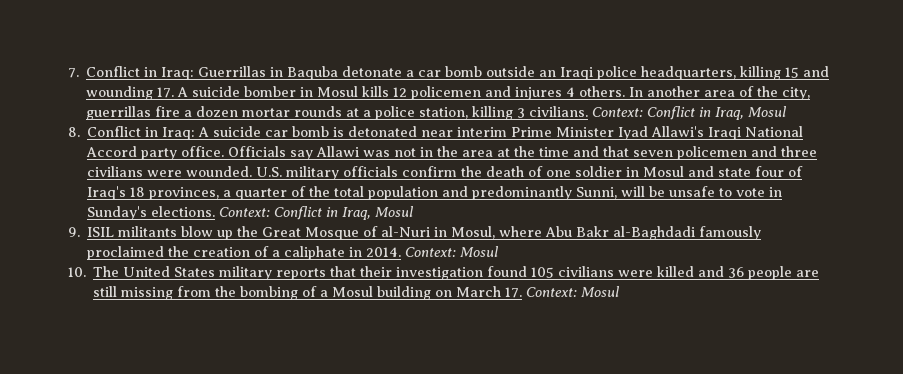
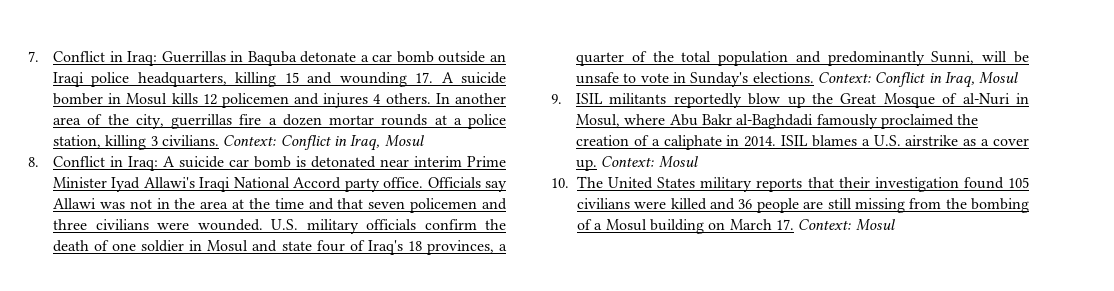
(178, 231) none -> [673,93,742,108] reportedly
(402, 252) none -> [781,135,1029,147] [576,159,598,171] ISIL blames a U.S. airstrike as a cover up.

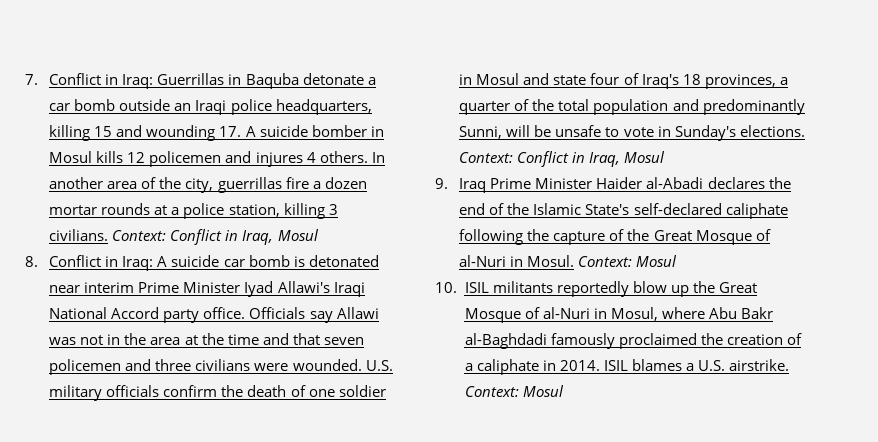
(562, 99) none -> [459,177,791,193] [459,203,788,219] [459,229,771,245] [459,255,678,267] [435,282,457,293] Iraq Prime Minister Haider al-Abadi declares the end of the Islamic State's self-declared caliphate following the capture of the Great Mosque of al-Nuri in Mosul. Context: Mosul // 10.
[905,135,1029,146] [576,156,698,171] [551,176,1029,192] [577,198,1029,213] [577,219,794,234] airstrike as a cover up. Context: Mosul // 10. The United States military reports that their investigation found 105 civilians were killed and 36 people are still missing from the bombing of a Mosul building on March 17. -> [728,359,789,371] airstrike.

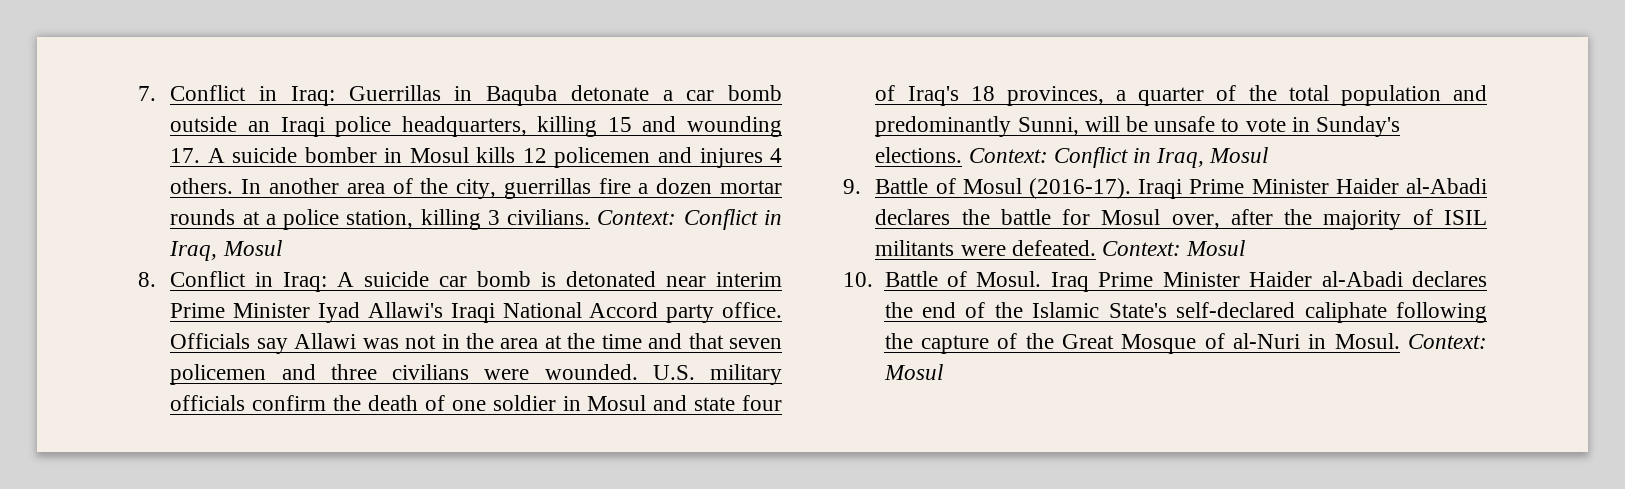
(448, 183) none -> [875,178,1487,199] [875,209,1487,230] [875,240,1246,256] [843,271,1042,287] Battle of Mosul (2016-17). Iraqi Prime Minister Haider al-Abadi declares the battle for Mosul over, after the majority of ISIL militants were defeated. Context: Mosul // 10. Battle of Mosul.
[435,281,757,297] [464,307,773,323] [464,333,802,349] [464,359,789,375] [464,385,564,397] // 10. ISIL militants reportedly blow up the Great Mosque of al-Nuri in Mosul, where Abu Bakr al-Baghdadi famously proclaimed the creation of a caliphate in 2014. ISIL blames a U.S. airstrike. Context: Mosul -> (943, 372) none

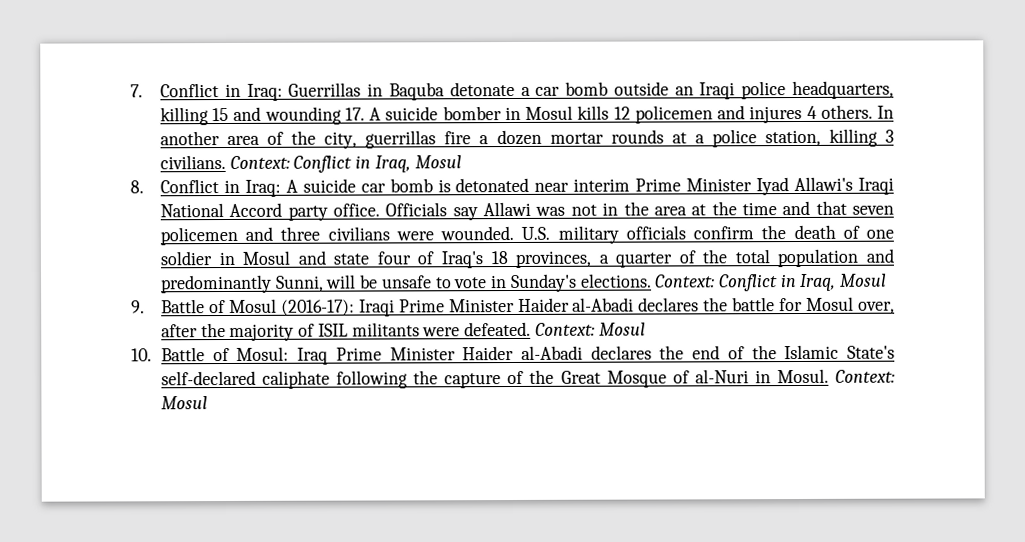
[1029,178,1132,199] (2016-17). -> [280,299,355,316] (2016-17):
[976,271,1042,287] Mosul. -> [236,346,290,361] Mosul:

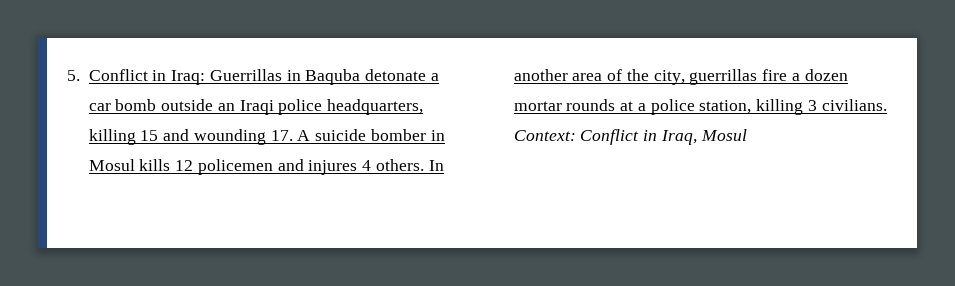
[130,84,143,98] 7. -> [67,70,80,81] 5.
[130,176,894,197] [160,200,895,221] [160,224,894,246] [160,248,895,269] [161,273,888,294] [131,296,895,317] [161,321,646,341] [131,344,895,365] [161,368,895,389] [161,396,209,410] // 8. Conflict in Iraq: A suicide car bomb is detonated near interim Prime Minister Iyad Allawi's Iraqi National Accord party office. Officials say Allawi was not in the area at the time and that seven policemen and three civilians were wounded. U.S. military officials confirm the death of one soldier in Mosul and state four of Iraq's 18 provinces, a quarter of the total population and predominantly Sunni, will be unsafe to vote in Sunday's elections. Context: Conflict in Iraq, Mosul // 9. Battle of Mosul (2016-17): Iraqi Prime Minister Haider al-Abadi declares the battle for Mosul over, after the majority of ISIL militants were defeated. Context: Mosul // 10. Battle of Mosul: Iraq Prime Minister Haider al-Abadi declares the end of the Islamic State's self-declared caliphate following the capture of the Great Mosque of al-Nuri in Mosul. Context: Mosul -> (747, 135) none

